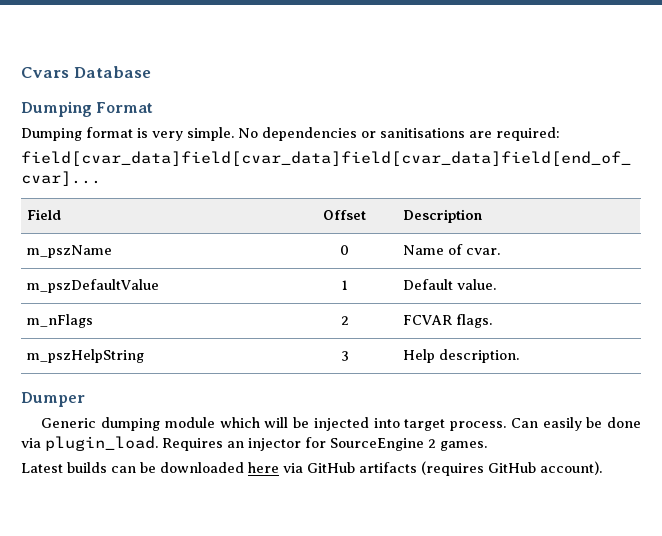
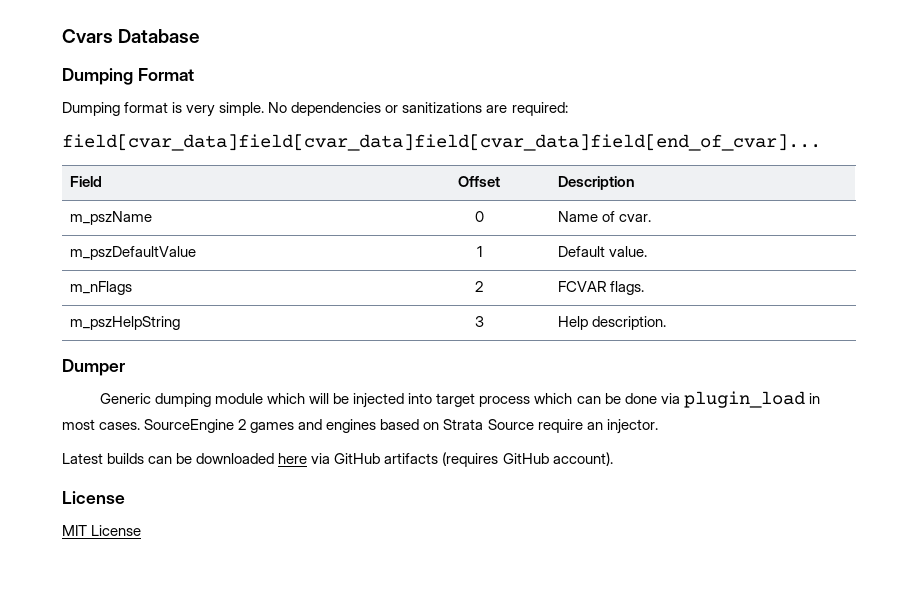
[380,128,465,138] sanitisations -> [402,102,483,113] sanitizations
[450,417,641,431] [21,436,487,451] process. Can easily be done via plugin_load. Requires an injector for SourceEngine 2 games. -> [479,391,820,408] [62,419,658,434] process which can be done via plugin_load in most cases. SourceEngine 2 games and engines based on Strata Source require an injector.
(602, 468) none -> [62,491,125,504] [62,525,142,536] // License // MIT License

